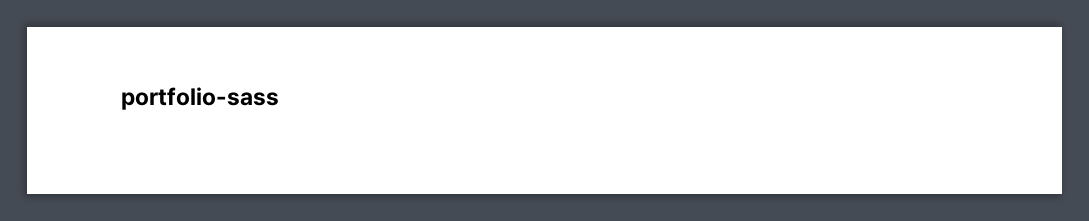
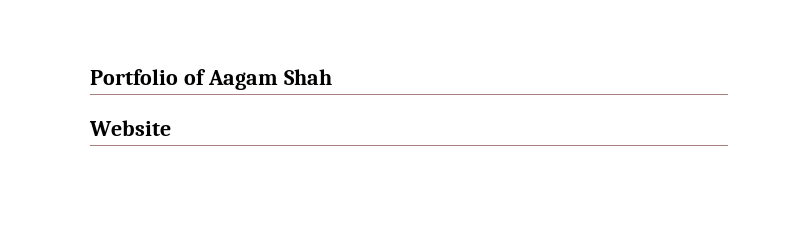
[121,87,279,110] portfolio-sass -> [90,69,332,90] [89,120,171,136] Portfolio of Aagam Shah // Website

